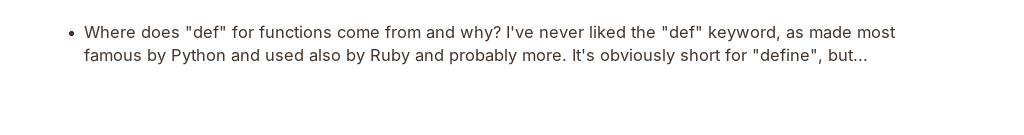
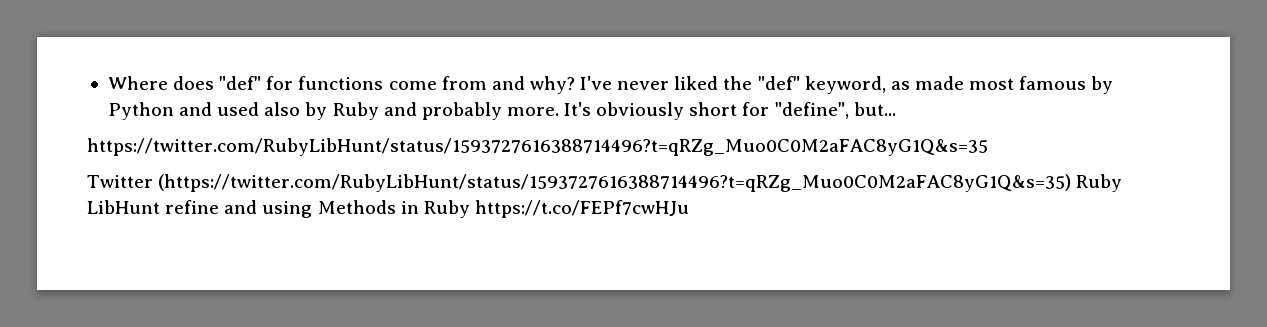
(869, 55) none -> [87,138,988,156] [87,174,1123,192] [87,200,689,218] // https://twitter.com/RubyLibHunt/status/1593727616388714496?t=qRZg_Muo0C0M2aFAC8yG1Q&s=35 // Twitter (https://twitter.com/RubyLibHunt/status/1593727616388714496?t=qRZg_Muo0C0M2aFAC8yG1Q&s=35) Ruby LibHunt refine and using Methods in Ruby https://t.co/FEPf7cwHJu

